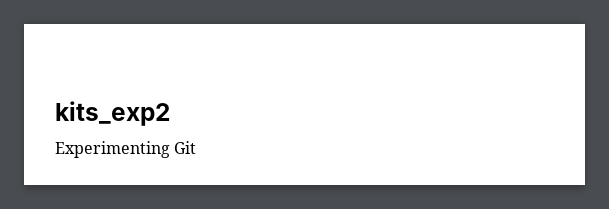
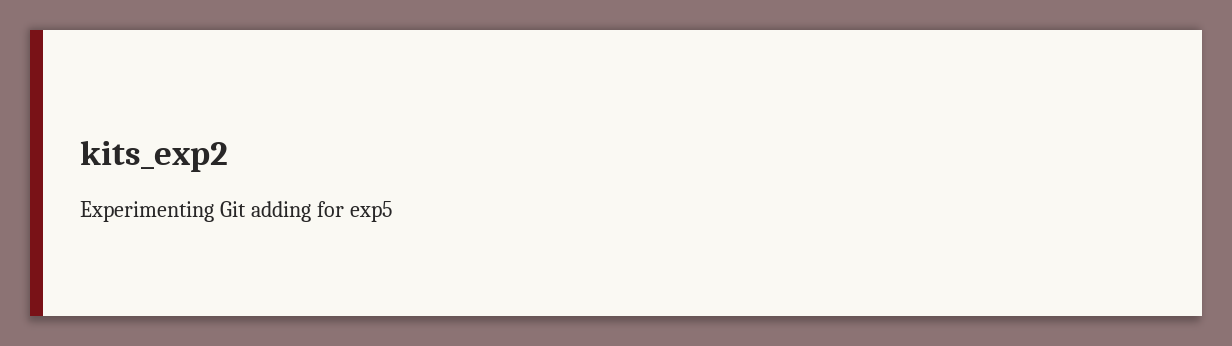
(197, 147) none -> [250,201,392,222] adding for exp5

